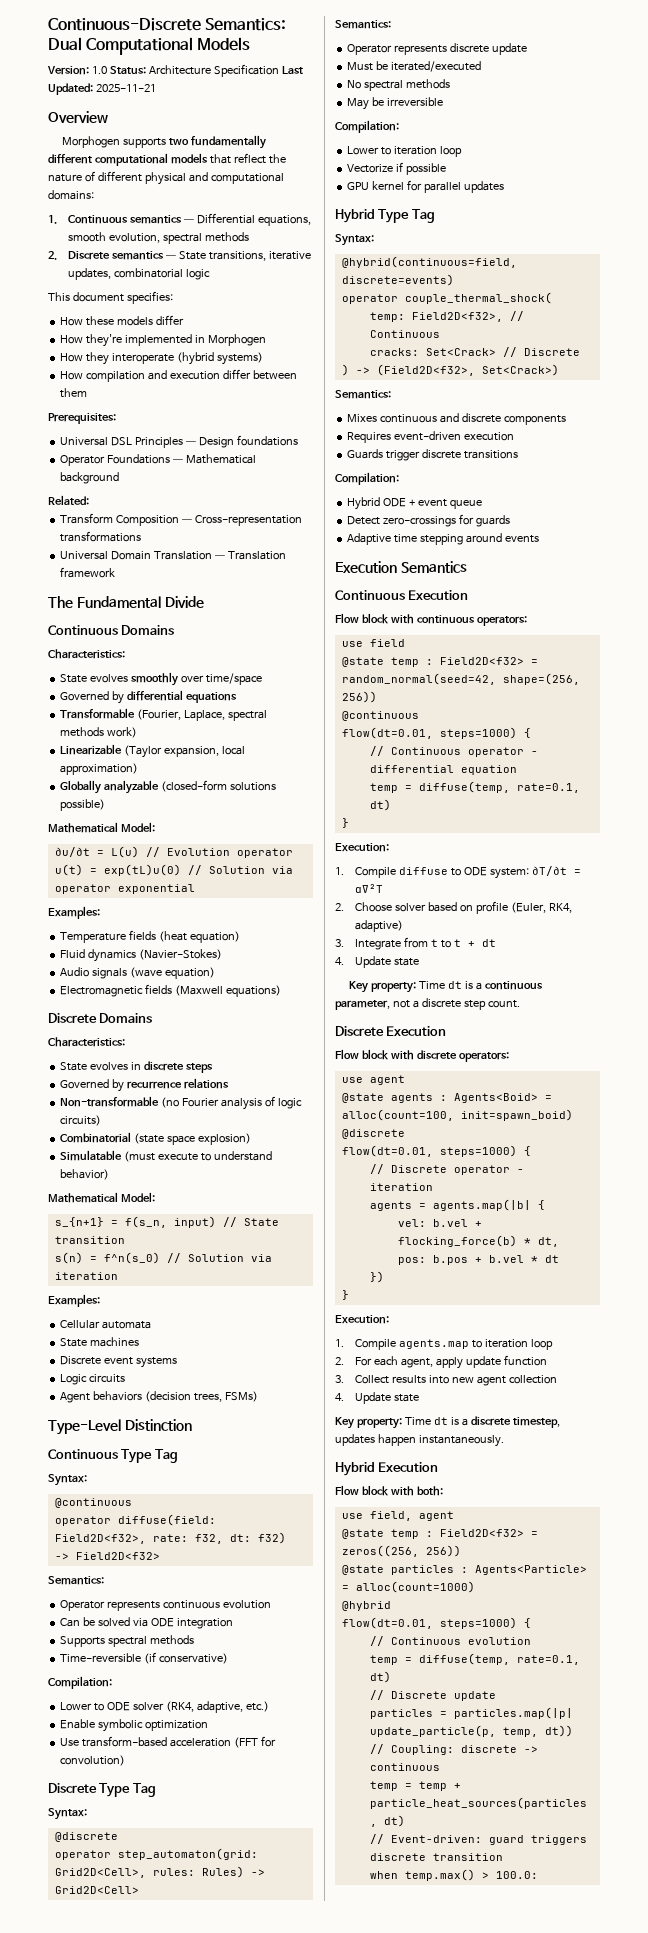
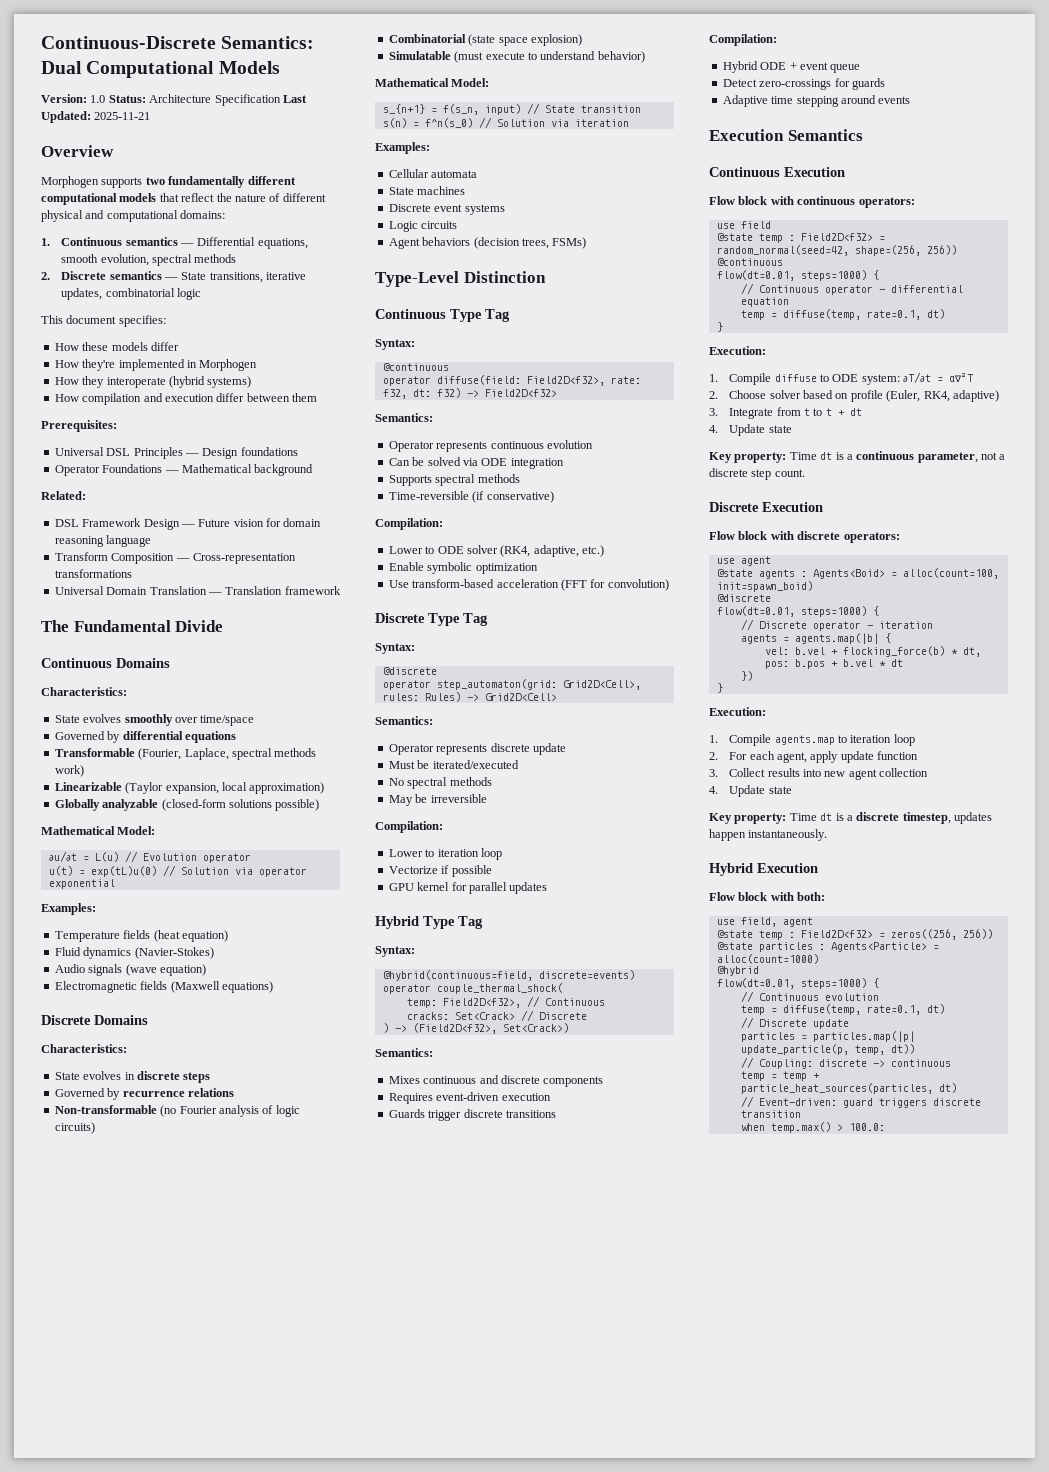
(89, 500) none -> [54,518,322,530] [54,535,152,547] // DSL Framework Design — Future vision for domain reasoning language

